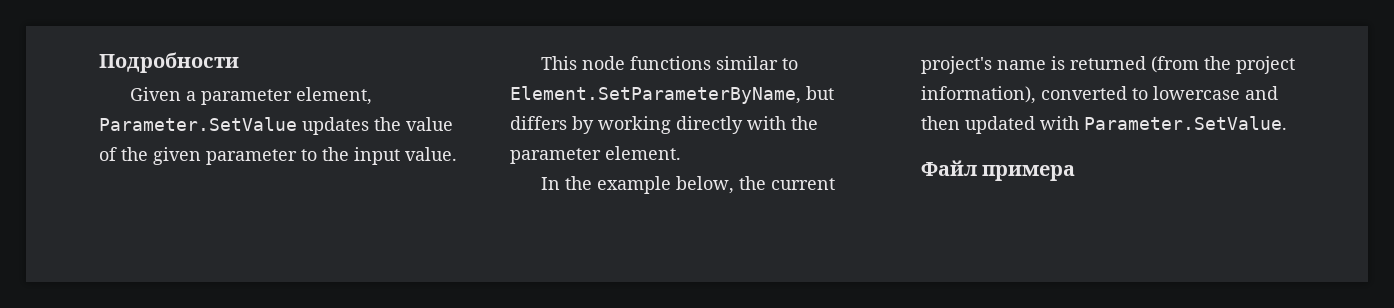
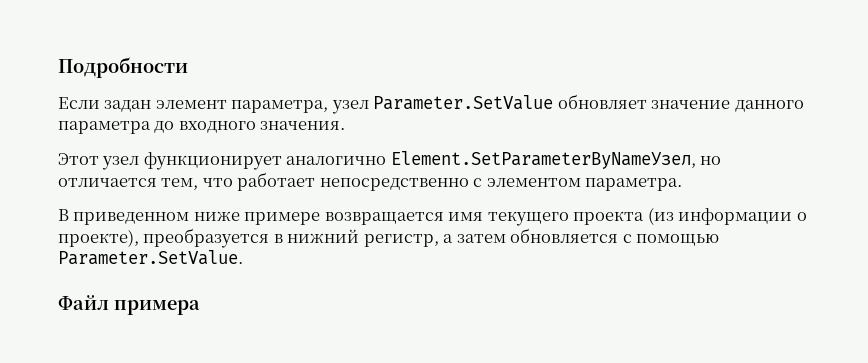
[129,87,372,105] [99,117,453,135] [99,147,457,165] [540,56,798,70] [510,86,834,104] [510,116,818,134] [510,146,681,164] [540,176,835,194] [921,56,1295,74] [921,86,1278,104] [921,116,1079,134] Given a parameter element, Parameter.SetValue updates the value of the given parameter to the input value. // This node functions similar to Element.SetParameterByName, but differs by working directly with the parameter element. // In the example below, the current project's name is returned (from the project information), converted to lowercase and then updated with -> [58,94,804,114] [58,121,346,134] [58,151,722,170] [58,172,683,191] [58,207,807,226] [58,228,720,248] Если задан элемент параметра, узел Parameter.SetValue обновляет значение данного параметра до входного значения. // Этот узел функционирует аналогично Element.SetParameterByNameУзел, но отличается тем, что работает непосредственно с элементом параметра. // В приведенном ниже примере возвращается имя текущего проекта (из информации о проекте), преобразуется в нижний регистр, а затем обновляется с помощью

